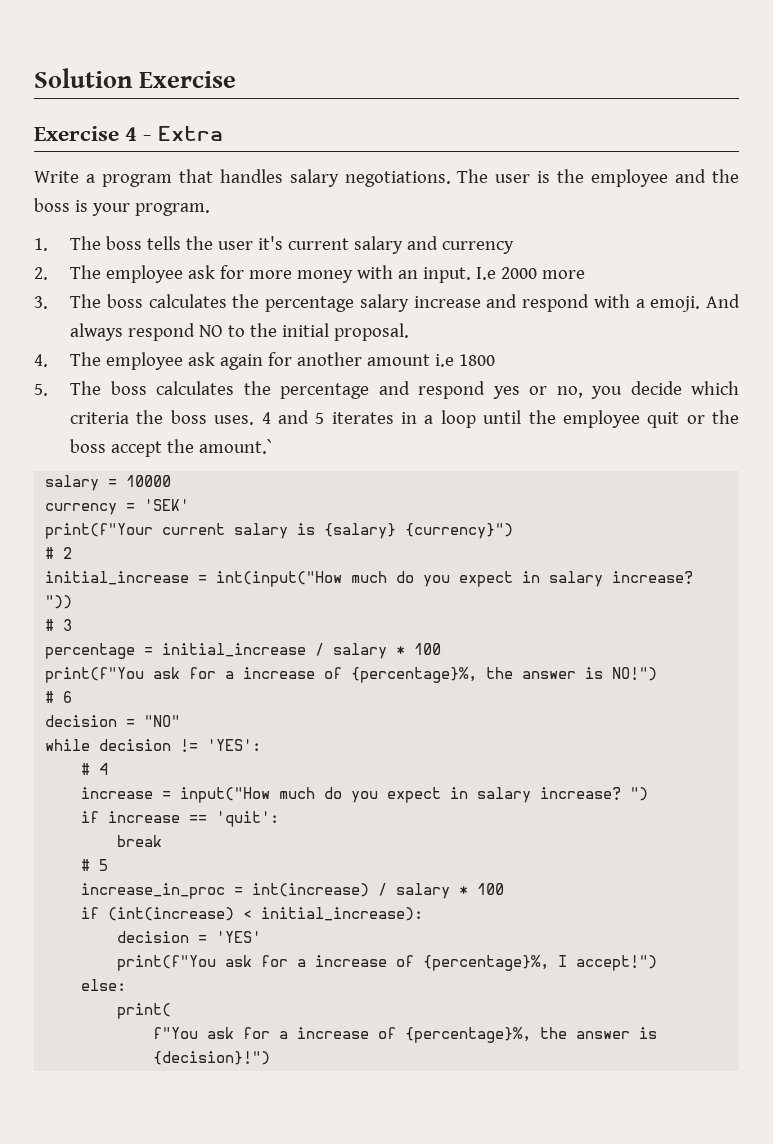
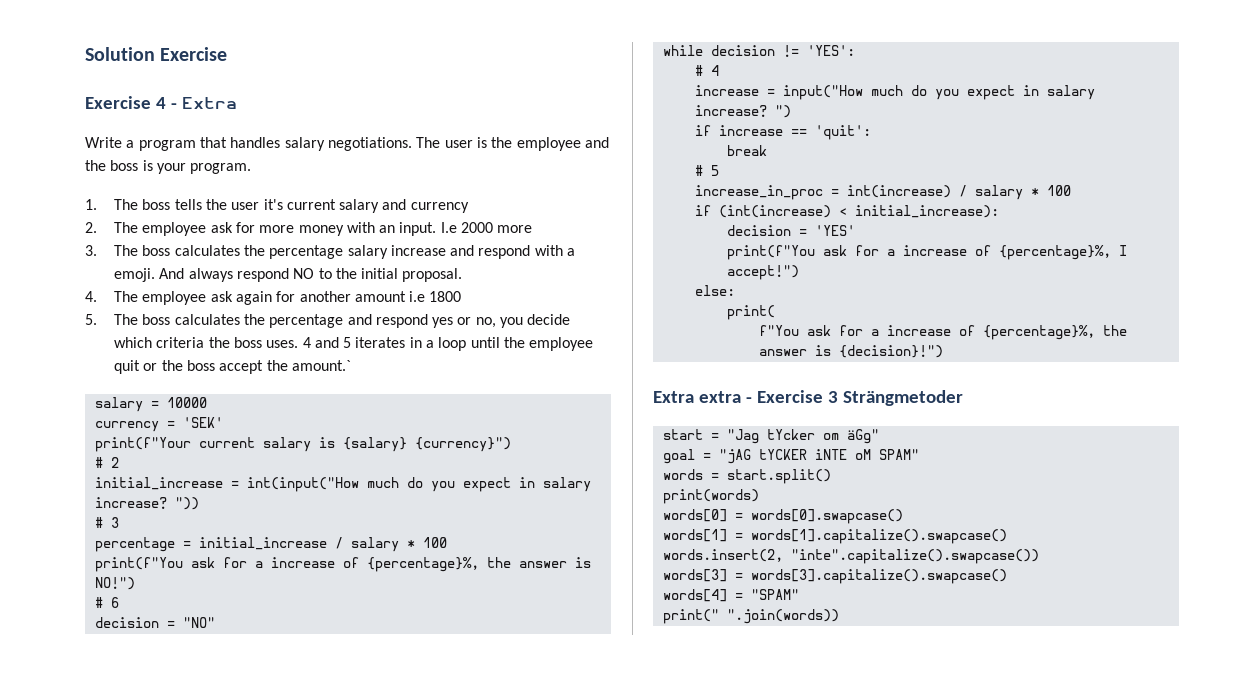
(271, 1058) none -> [653,390,963,406] [662,429,879,444] [662,449,919,464] [662,469,831,484] [662,489,759,504] [662,509,903,524] [662,529,1007,544] [662,549,1039,564] [662,569,1007,584] [662,589,799,602] [662,609,839,624] // Extra extra - Exercise 3 Strängmetoder // start = "Jag tYcker om äGg" // goal = "jAG tYCKER iNTE oM SPAM" // words = start.split() // print(words) // words[0] = words[0].swapcase() // words[1] = words[1].capitalize().swapcase() // words.insert(2, "inte".capitalize().swapcase()) // words[3] = words[3].capitalize().swapcase() // words[4] = "SPAM" // print(" ".join(words))

